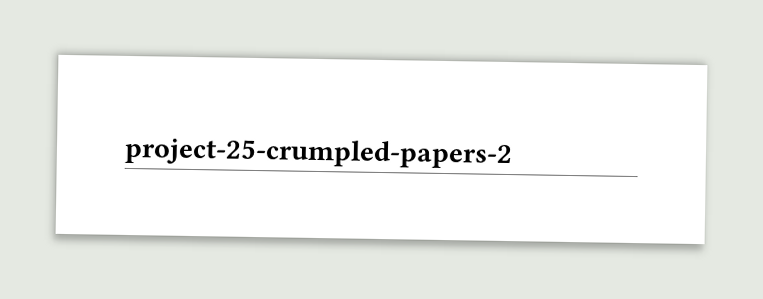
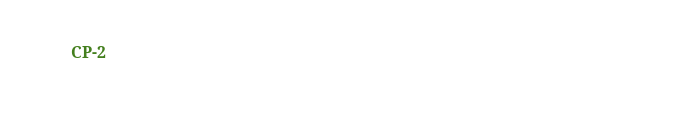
[124,136,513,170] project-25-crumpled-papers-2 -> [71,46,106,58] CP-2

